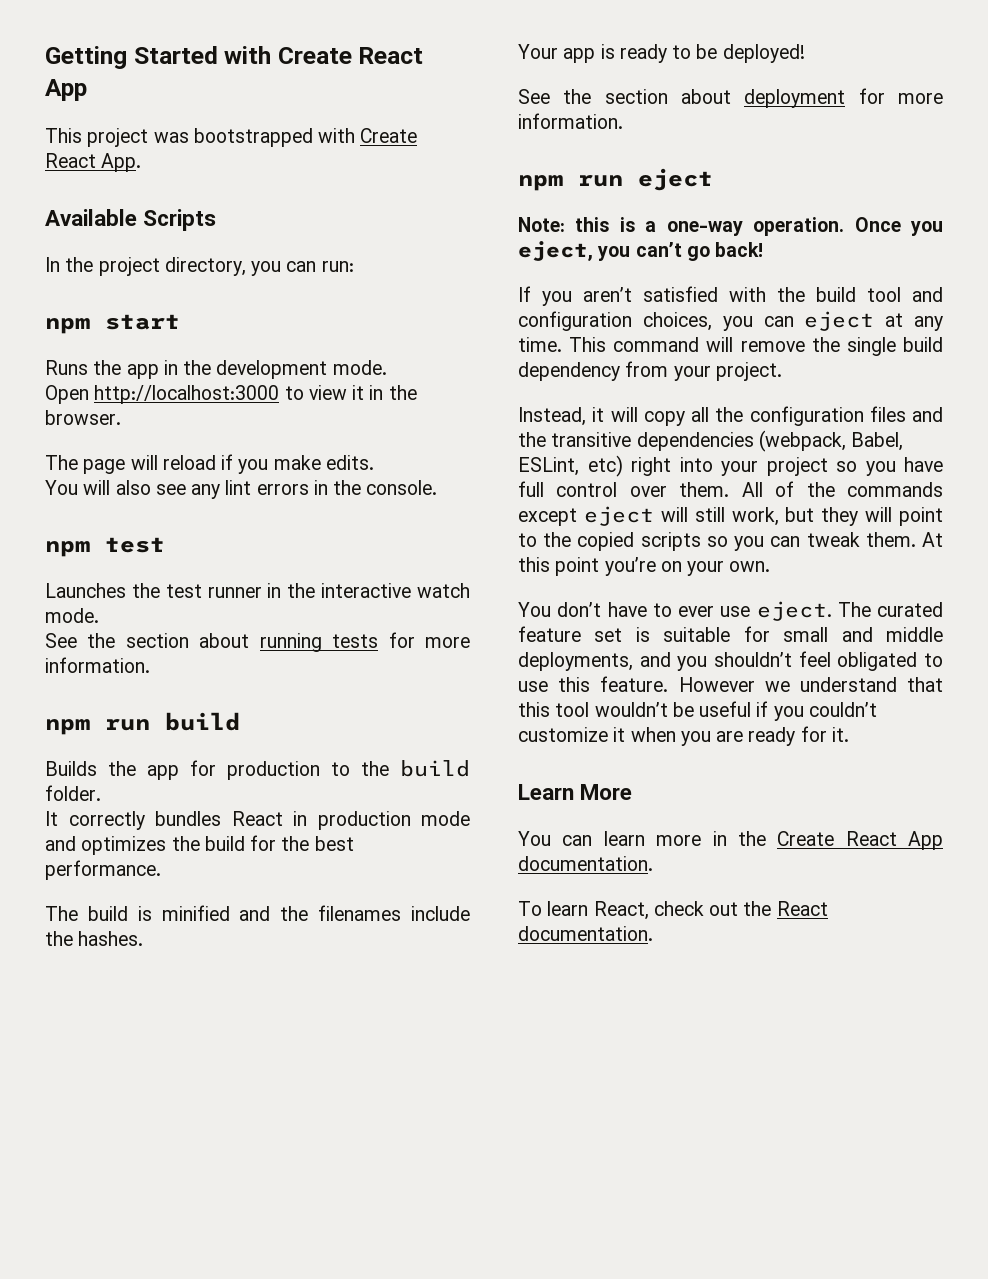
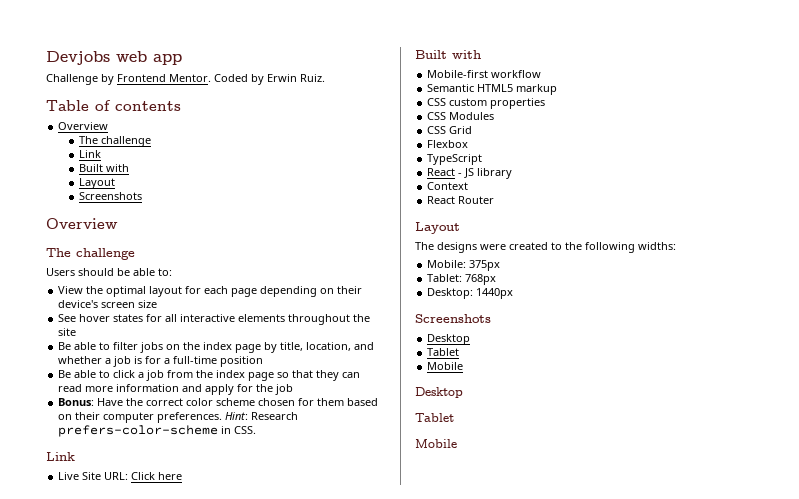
[45,46,424,69] [45,79,87,101] [45,128,418,147] [45,153,142,172] [45,209,217,231] [45,257,354,276] [45,314,180,334] [45,360,387,379] [45,385,417,404] [45,410,121,425] [45,454,374,474] [45,480,438,499] [45,537,165,557] [45,583,470,598] [45,608,99,623] [45,632,470,652] [45,657,150,673] [45,712,240,735] [45,760,470,780] [45,785,101,801] [45,811,470,830] [45,835,354,855] [45,860,161,880] [45,905,470,921] [45,931,144,946] [518,44,805,63] [518,88,943,108] [518,113,623,129] [518,168,713,191] [518,217,943,236] [518,241,764,261] [518,286,943,306] [518,311,943,331] [518,337,943,356] [518,361,782,381] [518,406,943,426] [518,430,904,452] [518,455,943,477] [518,481,943,497] [518,506,943,526] [518,532,943,551] [518,557,771,576] [518,601,943,621] [518,626,943,642] [518,651,943,671] [518,676,943,692] [518,701,877,721] [518,726,849,746] [518,784,633,800] [518,831,943,850] [518,856,653,871] [518,901,828,920] [518,926,653,941] Getting Started with Create React App // This project was bootstrapped with Create React App. // Available Scripts // In the project directory, you can run: // npm start // Runs the app in the development mode. // Open http://localhost:3000 to view it in the browser. // The page will reload if you make edits. // You will also see any lint errors in the console. // npm test // Launches the test runner in the interactive watch mode. // See the section about running tests for more information. // npm run build // Builds the app for production to the build folder. // It correctly bundles React in production mode and optimizes the build for the best performance. // The build is minified and the filenames include the hashes. // Your app is ready to be deployed! // See the section about deployment for more information. // npm run eject // Note: this is a one-way operation. Once you eject, you can’t go back! // If you aren’t satisfied with the build tool and configuration choices, you can eject at any time. This command will remove the single build dependency from your project. // Instead, it will copy all the configuration files and the transitive dependencies (webpack, Babel, ESLint, etc) right into your project so you have full control over them. All of the commands except eject will still work, but they will point to the copied scripts so you can tweak them. At this point you’re on your own. // You don’t have to ever use eject. The curated feature set is suitable for small and middle deployments, and you shouldn’t feel obligated to use this feature. However we understand that this tool wouldn’t be useful if you couldn’t customize it when you are ready for it. // Learn More // You can learn more in the Create React App documentation. // To learn React, check out the React documentation. -> [46,51,182,65] [46,74,325,85] [46,100,181,111] [58,122,109,130] [79,136,152,147] [79,150,102,158] [79,164,130,172] [79,178,116,189] [79,192,143,200] [46,218,118,229] [46,248,135,260] [46,268,172,276] [58,286,363,297] [58,300,158,308] [58,314,371,325] [58,328,77,336] [58,342,375,353] [58,356,264,367] [58,370,361,381] [58,384,294,395] [58,398,379,406] [58,412,299,423] [58,425,257,437] [46,452,75,461] [58,472,183,480] [415,50,481,59] [427,70,542,78] [427,84,558,95] [427,98,546,109] [427,112,495,120] [427,126,473,134] [427,140,469,148] [427,154,483,165] [427,168,513,179] [427,182,469,190] [427,196,495,204] [415,222,460,234] [415,242,676,253] [427,260,501,271] [427,274,497,285] [427,288,514,299] [415,314,491,323] [427,334,471,345] [427,348,460,356] [427,362,464,370] [415,387,463,398] [415,413,454,422] [415,439,457,448] Devjobs web app // Challenge by Frontend Mentor. Coded by Erwin Ruiz. // Table of contents // Overview // The challenge // Link // Built with // Layout // Screenshots // Overview // The challenge // Users should be able to: // View the optimal layout for each page depending on their device's screen size // See hover states for all interactive elements throughout the site // Be able to filter jobs on the index page by title, location, and whether a job is for a full-time position // Be able to click a job from the index page so that they can read more information and apply for the job // Bonus: Have the correct color scheme chosen for them based on their computer preferences. Hint: Research prefers-color-scheme in CSS. // Link // Live Site URL: Click here // Built with // Mobile-first workflow // Semantic HTML5 markup // CSS custom properties // CSS Modules // CSS Grid // Flexbox // TypeScript // React - JS library // Context // React Router // Layout // The designs were created to the following widths: // Mobile: 375px // Tablet: 768px // Desktop: 1440px // Screenshots // Desktop // Tablet // Mobile // Desktop // Tablet // Mobile

